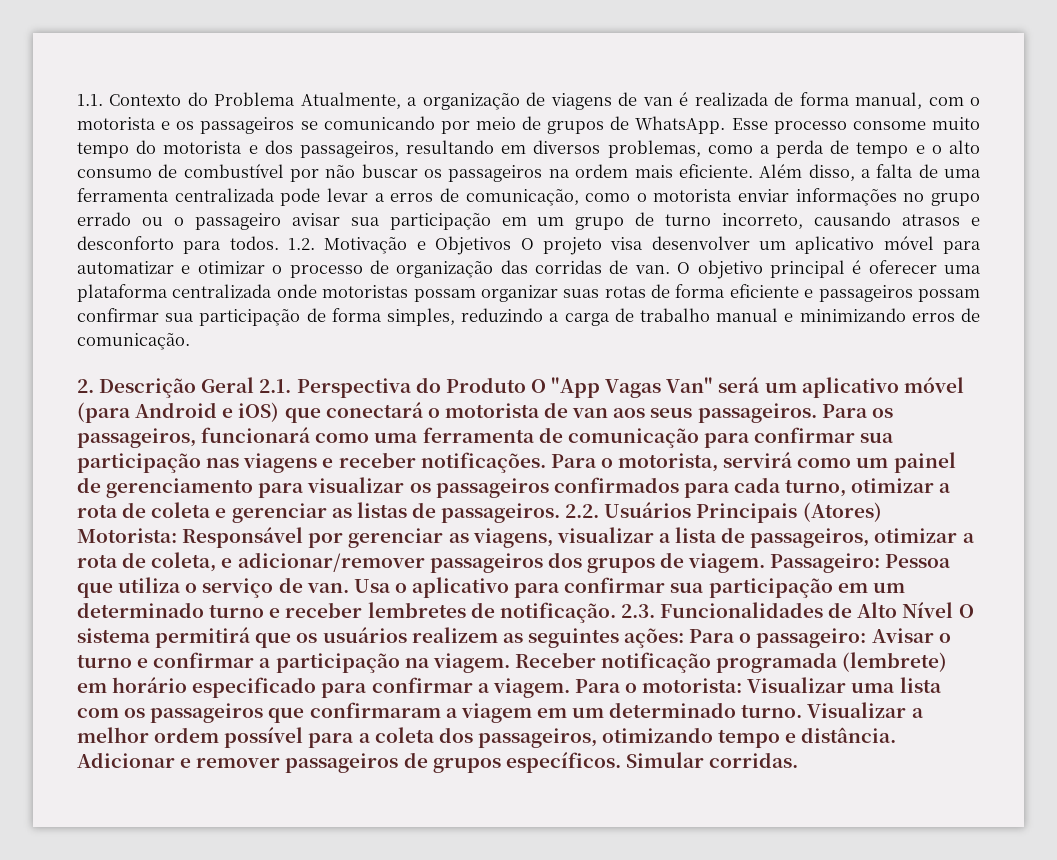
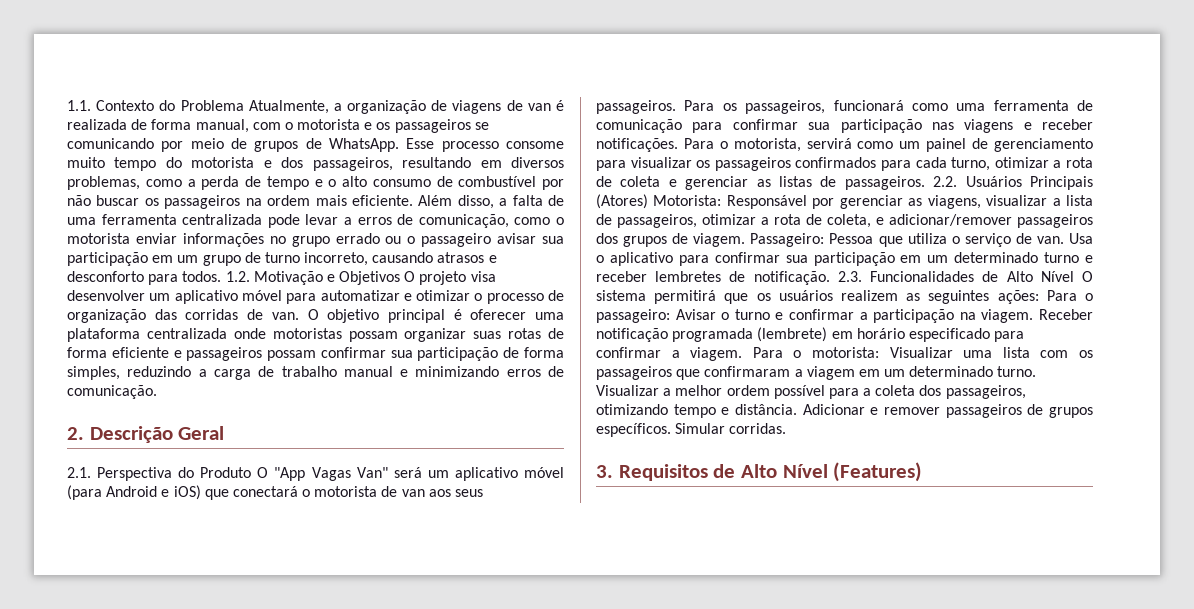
(255, 385) none -> (225, 433) //
(799, 760) none -> [596,462,923,482] // 3. Requisitos de Alto Nível (Features)

